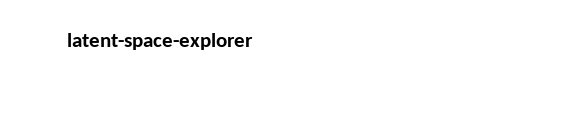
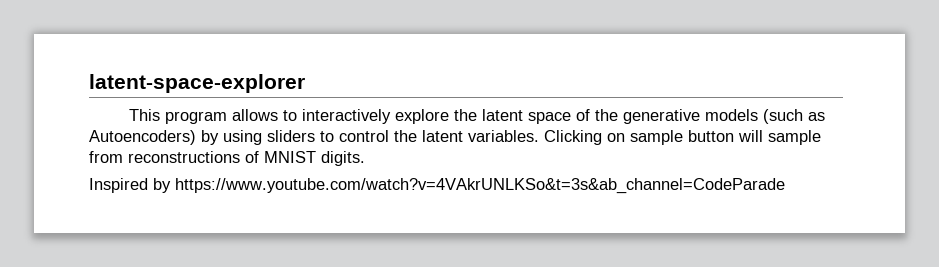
(253, 41) none -> [128,109,825,124] [89,130,821,145] [89,151,365,166] [89,178,785,194] // This program allows to interactively explore the latent space of the generative models (such as Autoencoders) by using sliders to control the latent variables. Clicking on sample button will sample from reconstructions of MNIST digits. // Inspired by https://www.youtube.com/watch?v=4VAkrUNLKSo&t=3s&ab_channel=CodeParade

